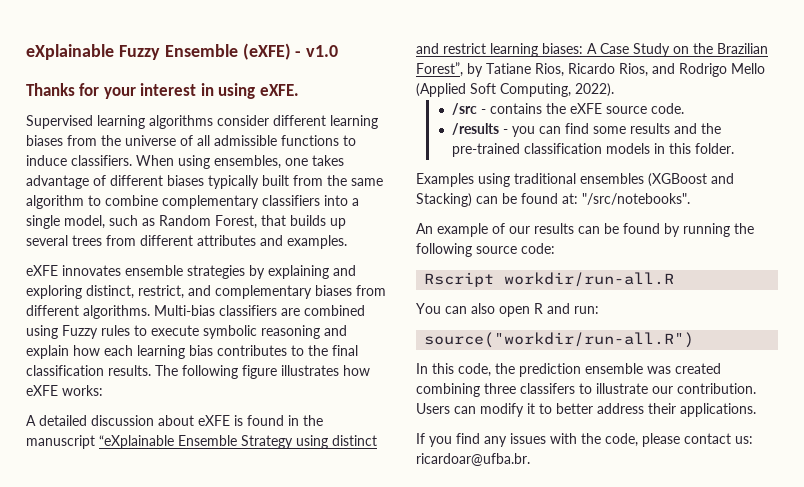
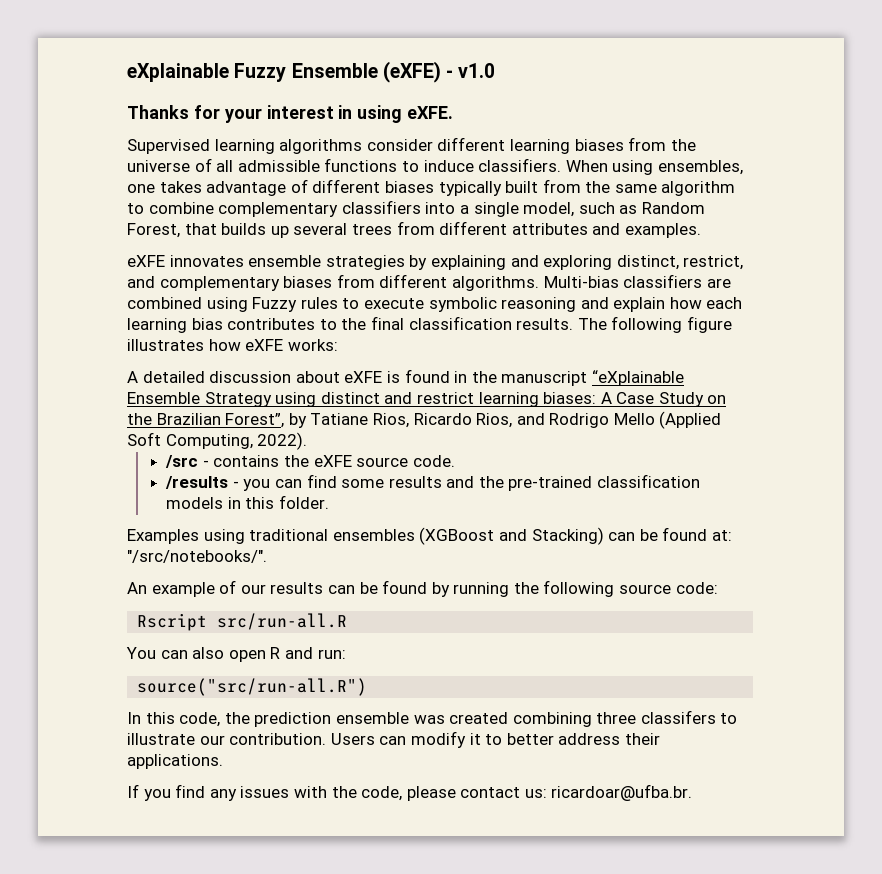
[582,193,690,205] "/src/notebooks". -> [127,550,267,563] "/src/notebooks/".
[504,272,675,287] workdir/run-all.R -> [217,613,348,630] src/run-all.R
[424,332,695,348] source("workdir/run-all.R") -> [137,678,368,696] source("src/run-all.R")

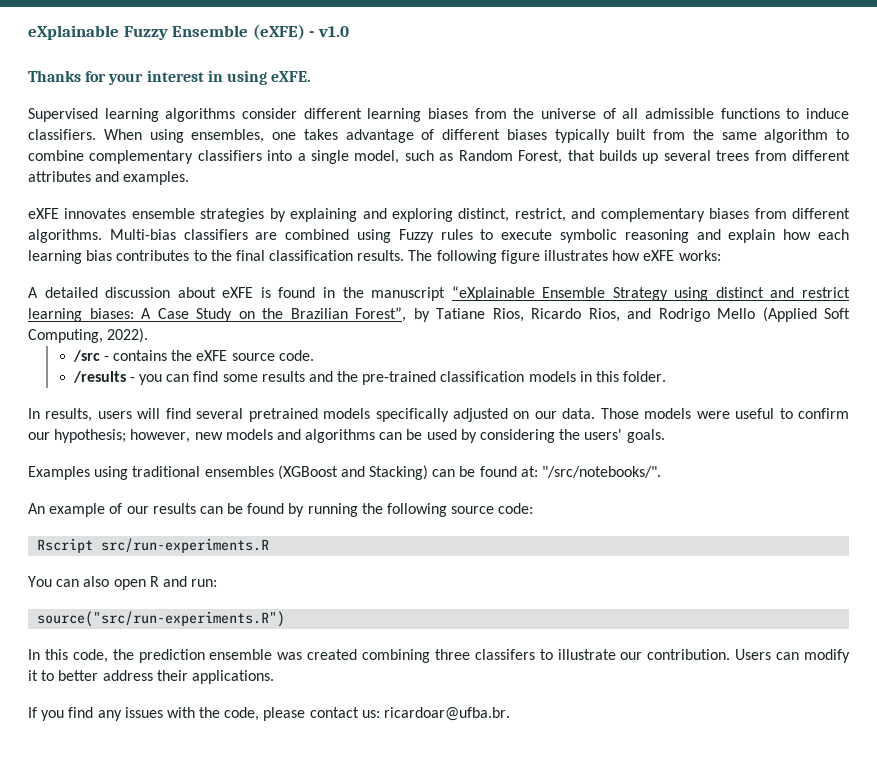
(329, 502) none -> [28,408,850,422] [28,429,665,443] // In results, users will find several pretrained models specifically adjusted on our data. Those models were useful to confirm our hypothesis; however, new models and algorithms can be used by considering the users' goals.
[217,613,348,630] src/run-all.R -> [101,538,270,553] src/run-experiments.R
[137,678,368,696] source("src/run-all.R") -> [37,611,286,627] source("src/run-experiments.R")

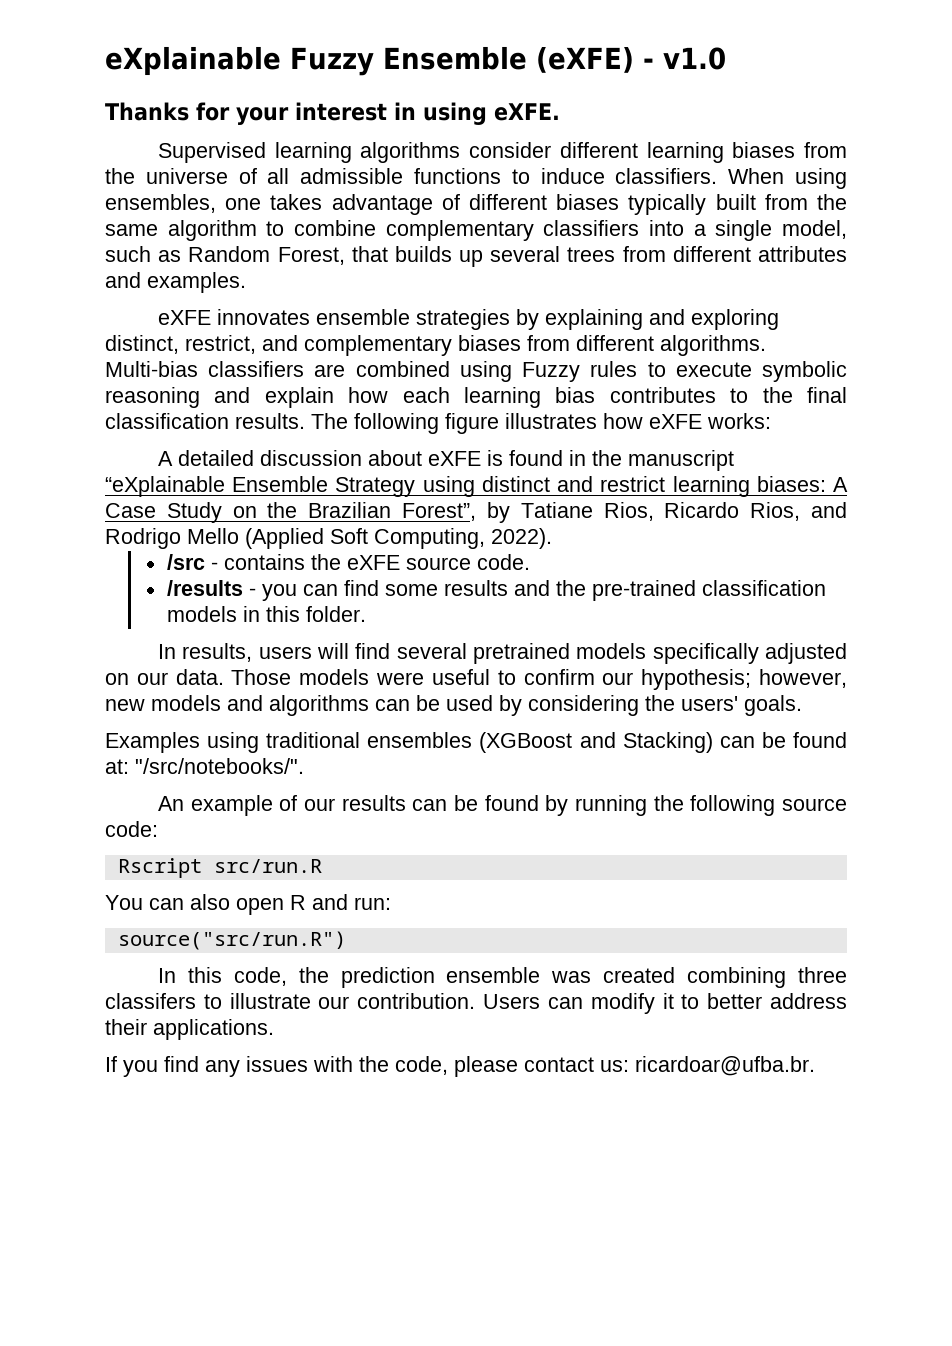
[101,538,270,553] src/run-experiments.R -> [213,859,322,873] src/run.R
[37,611,286,627] source("src/run-experiments.R") -> [117,931,346,950] source("src/run.R")

